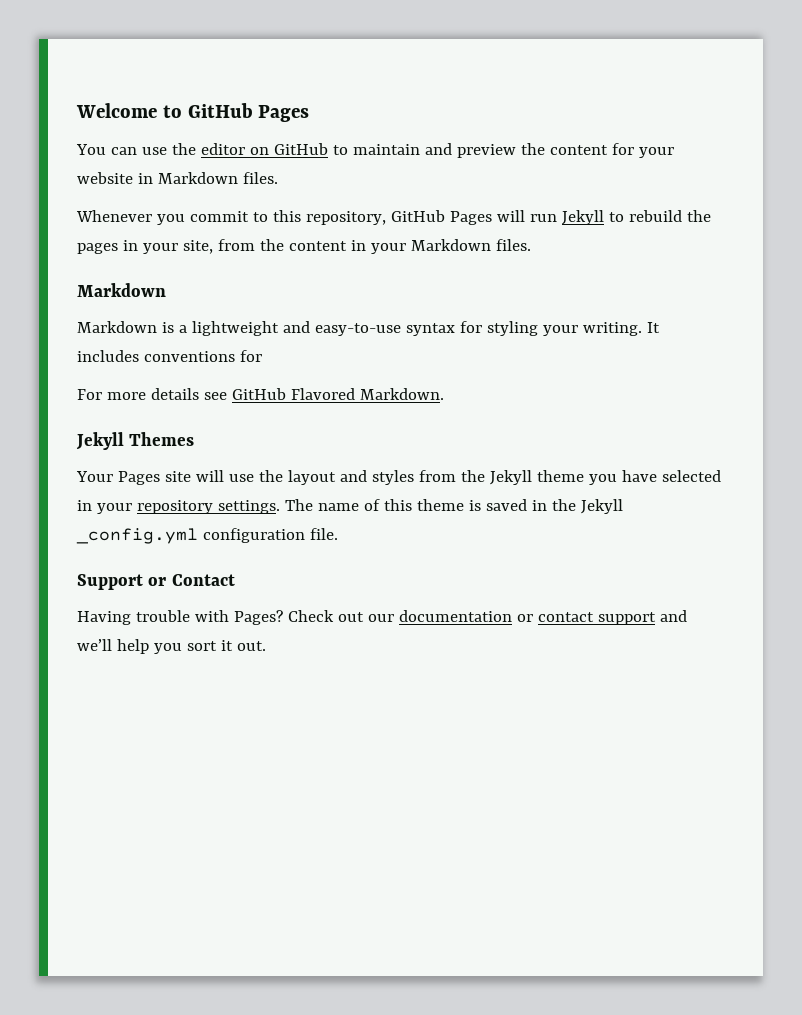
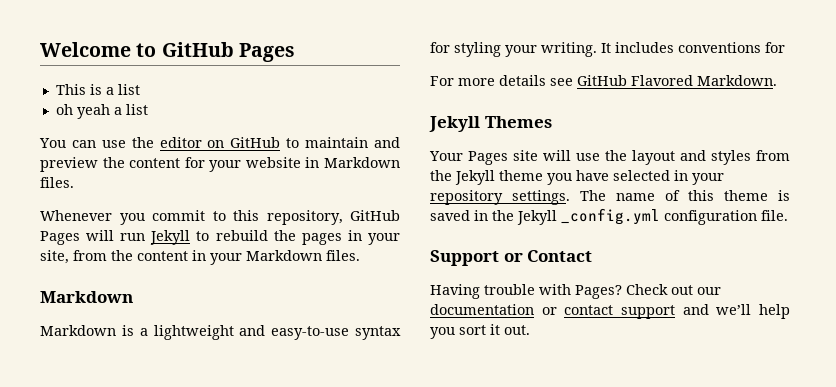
(310, 113) none -> [55,84,140,95] [55,104,148,119] // This is a list // oh yeah a list

